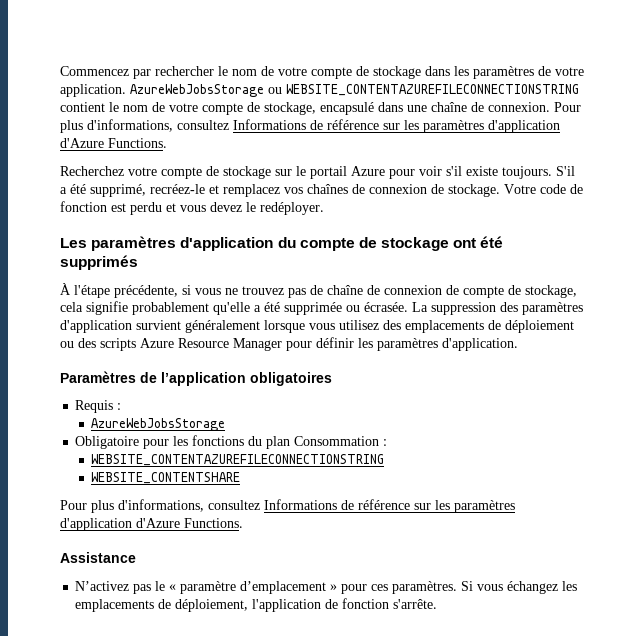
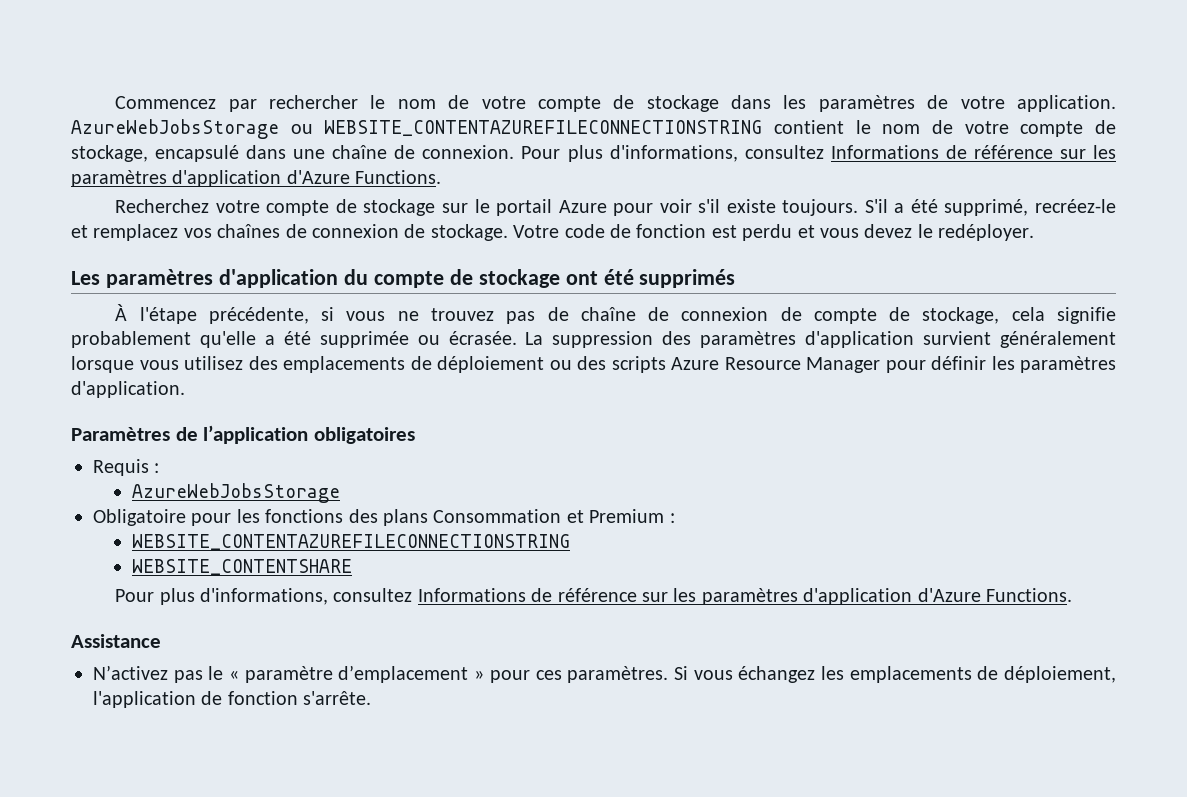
[248,436,380,449] du plan Consommation -> [348,509,665,526] des plans Consommation et Premium

